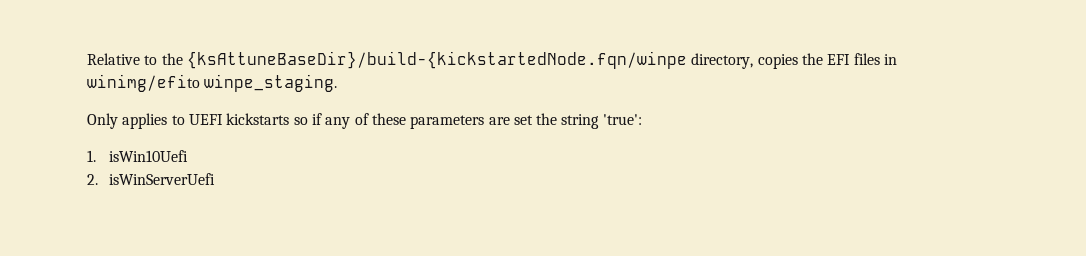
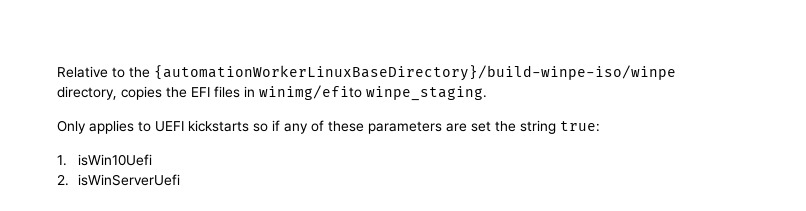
[186,51,687,69] {ksAttuneBaseDir}/build-{kickstartedNode.fqn/winpe -> [154,65,676,81] {automationWorkerLinuxBaseDirectory}/build-winpe-iso/winpe
[602,114,642,125] 'true': -> [560,121,600,132] true:

